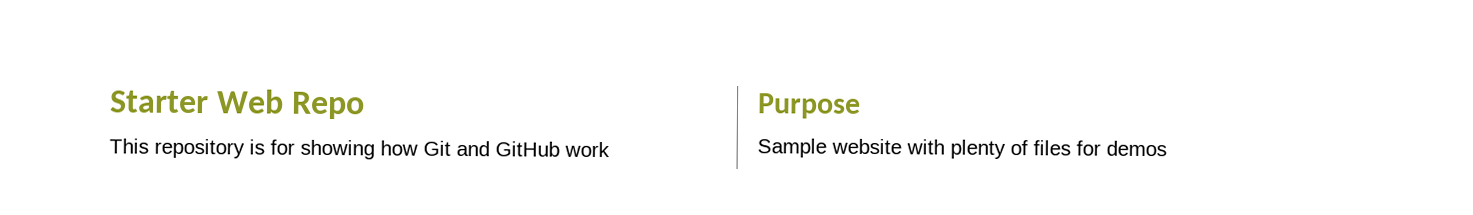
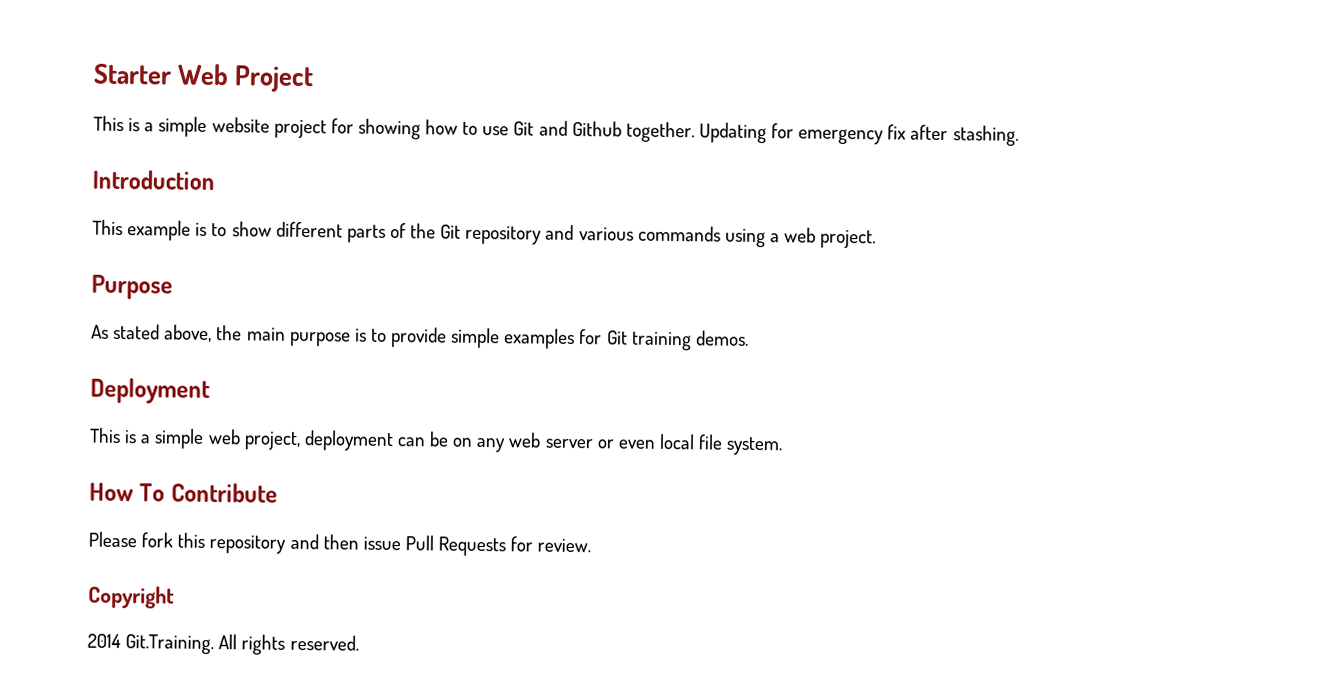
[291,91,366,120] [109,138,610,160] [757,93,861,119] [757,138,1167,159] Repo // This repository is for showing how Git and GitHub work // Purpose // Sample website with plenty of files for demos -> [234,65,315,93] [93,115,1019,146] [92,169,215,191] [92,219,877,249] [91,274,173,300] [91,323,749,351] [90,377,210,405] [89,427,784,456] [89,482,278,503] [88,531,592,557] [88,585,175,609] [87,633,359,655] Project // This is a simple website project for showing how to use Git and Github together. Updating for emergency fix after stashing. // Introduction // This example is to show different parts of the Git repository and various commands using a web project. // Purpose // As stated above, the main purpose is to provide simple examples for Git training demos. // Deployment // This is a simple web project, deployment can be on any web server or even local file system. // How To Contribute // Please fork this repository and then issue Pull Requests for review. // Copyright // 2014 Git.Training. All rights reserved.

